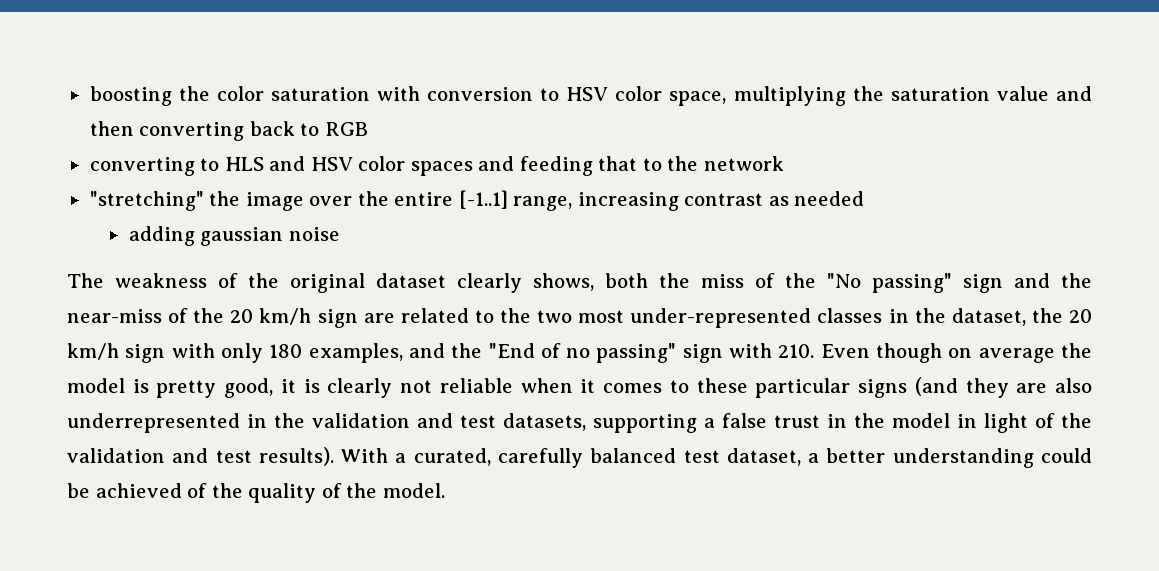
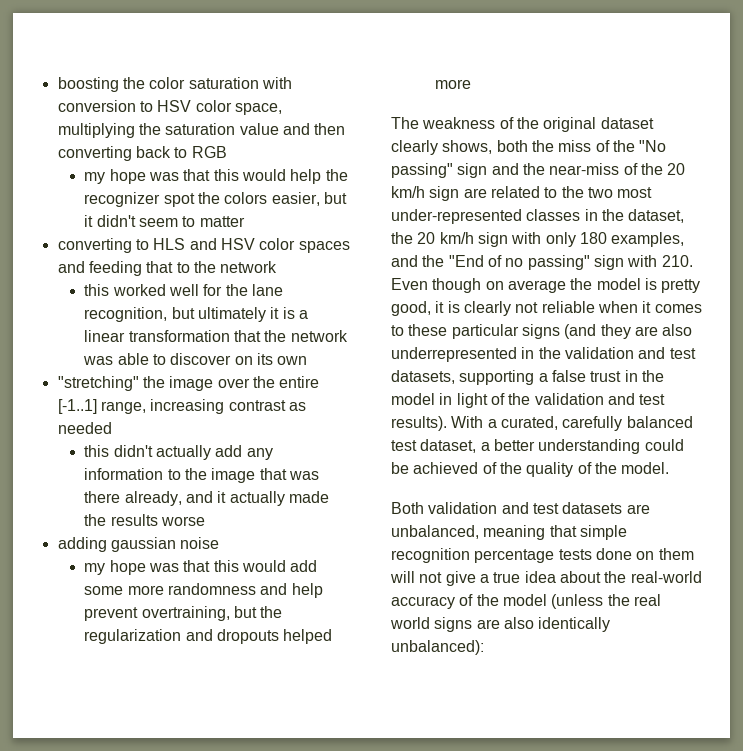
(368, 129) none -> [84,169,348,184] [84,192,347,207] [84,215,245,227] // my hope was that this would help the recognizer spot the colors easier, but it didn't seem to matter
(784, 163) none -> [84,284,283,296] [84,307,308,322] [84,330,348,342] [83,353,308,365] // this worked well for the lane recognition, but ultimately it is a linear transformation that the network was able to discover on its own
[128,226,340,246] adding gaussian noise -> [84,445,273,460] [84,468,319,483] [84,491,329,506] [84,514,206,526] [57,537,220,552] [84,560,318,575] [84,583,323,598] [84,606,283,621] [84,629,333,644] [435,79,472,89] this didn't actually add any information to the image that was there already, and it actually made the results worse // adding gaussian noise // my hope was that this would add some more randomness and help prevent overtraining, but the regularization and dropouts helped more
(445, 490) none -> [391,502,650,514] [391,525,627,540] [391,548,694,563] [390,571,702,586] [391,594,661,609] [390,617,611,632] [391,640,484,655] // Both validation and test datasets are unbalanced, meaning that simple recognition percentage tests done on them will not give a true idea about the real-world accuracy of the model (unless the real world signs are also identically unbalanced):

